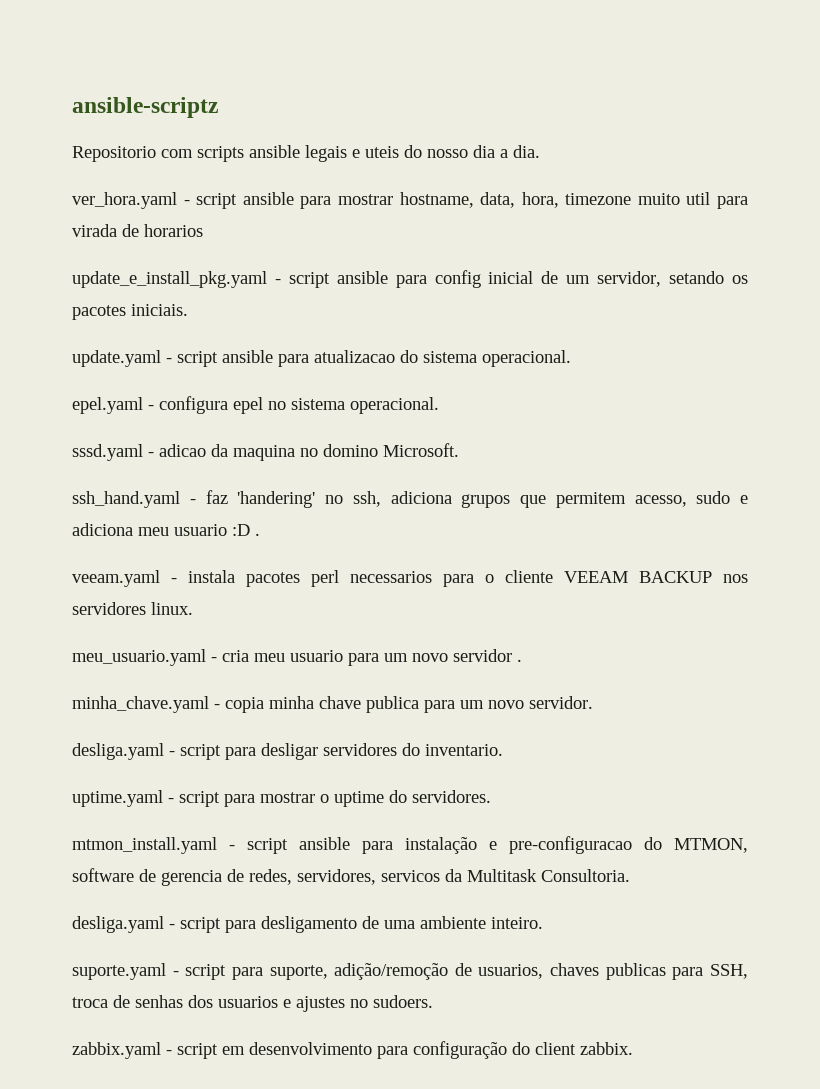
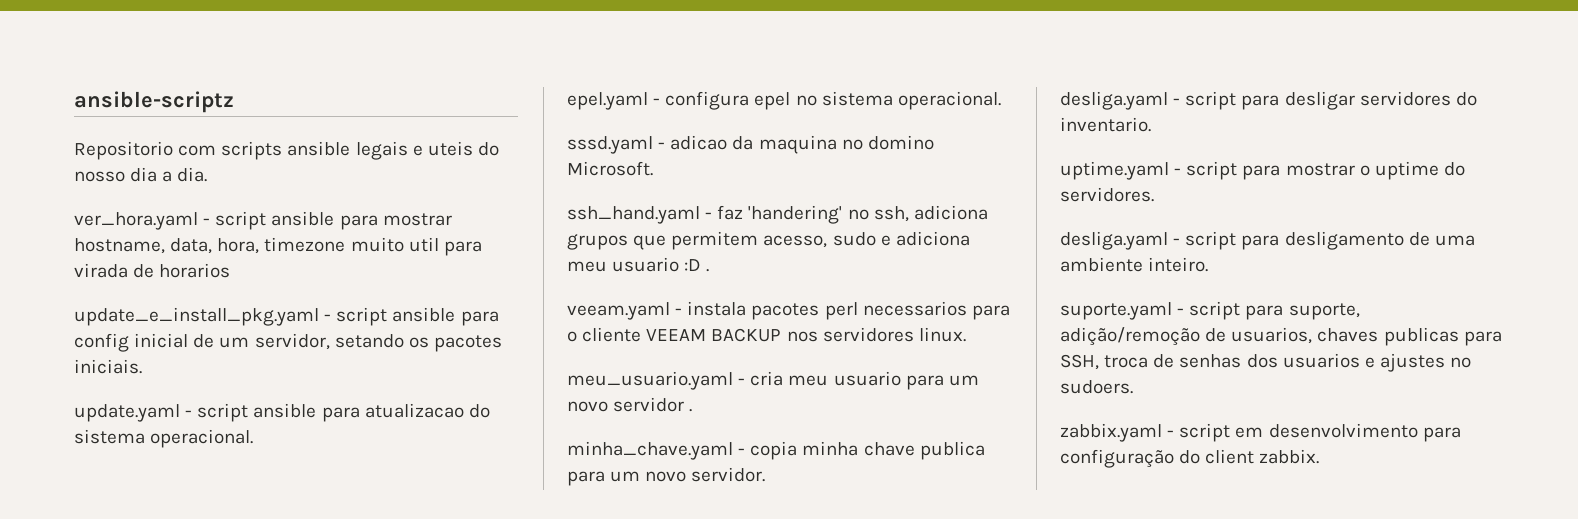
[72,836,748,854] [72,868,630,886] // mtmon_install.yaml - script ansible para instalação e pre-configuracao do MTMON, software de gerencia de redes, servidores, servicos da Multitask Consultoria. -> (1154, 194) none

